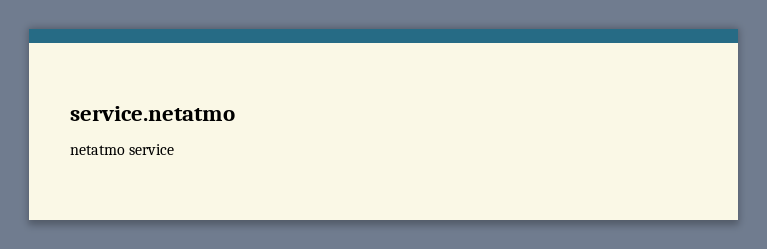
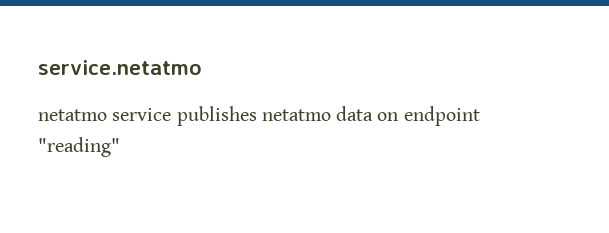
(175, 149) none -> [176,106,480,126] [38,137,120,157] publishes netatmo data on endpoint "reading"

